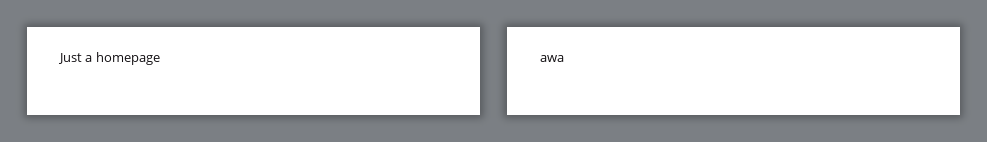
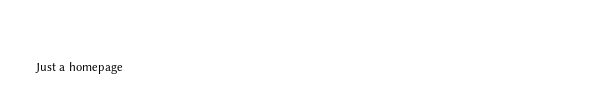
[540,55,564,62] // awa -> (123, 68) none

